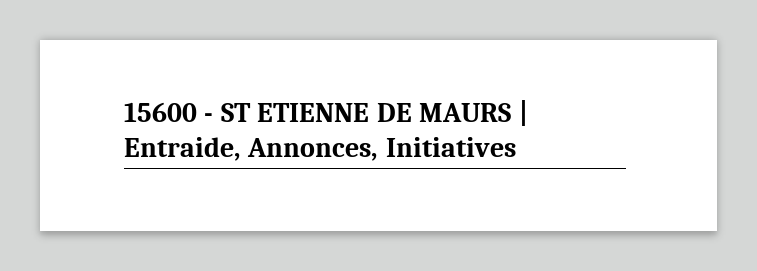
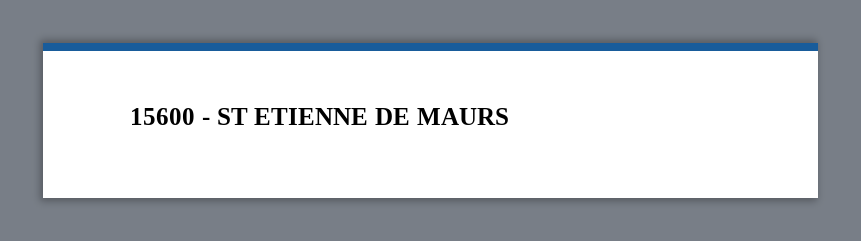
[518,100,528,126] [124,137,516,161] | Entraide, Annonces, Initiatives -> (509, 116) none

